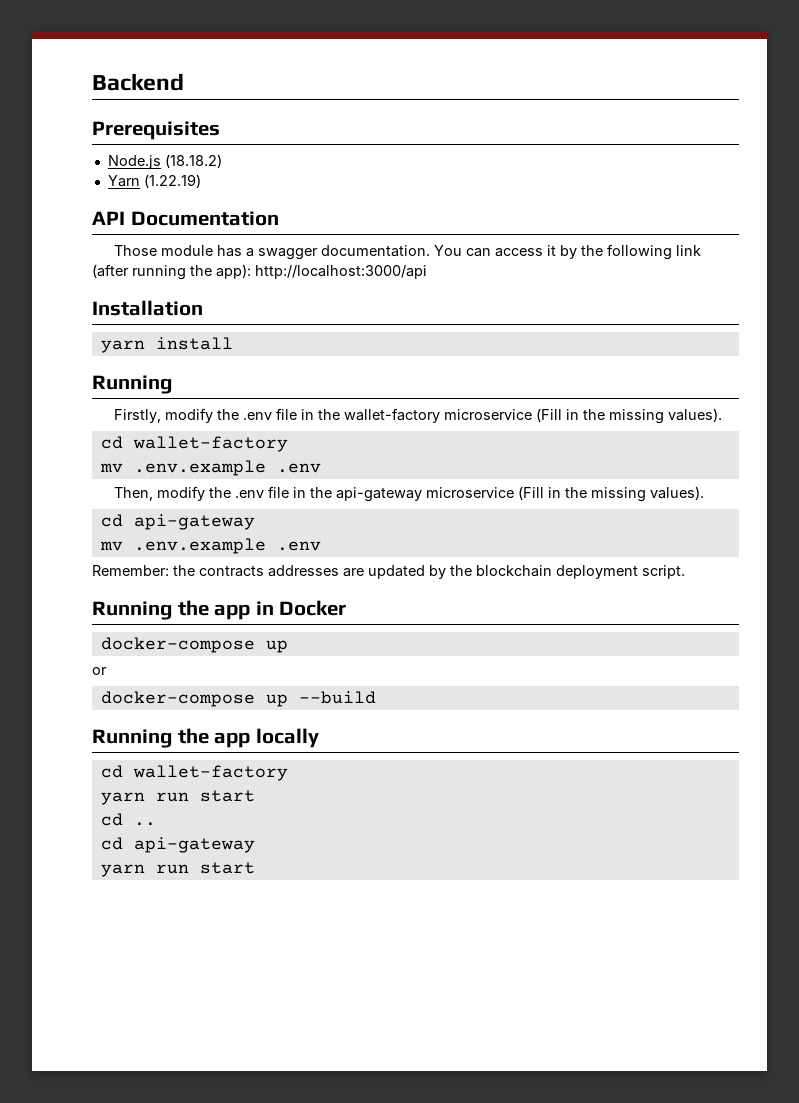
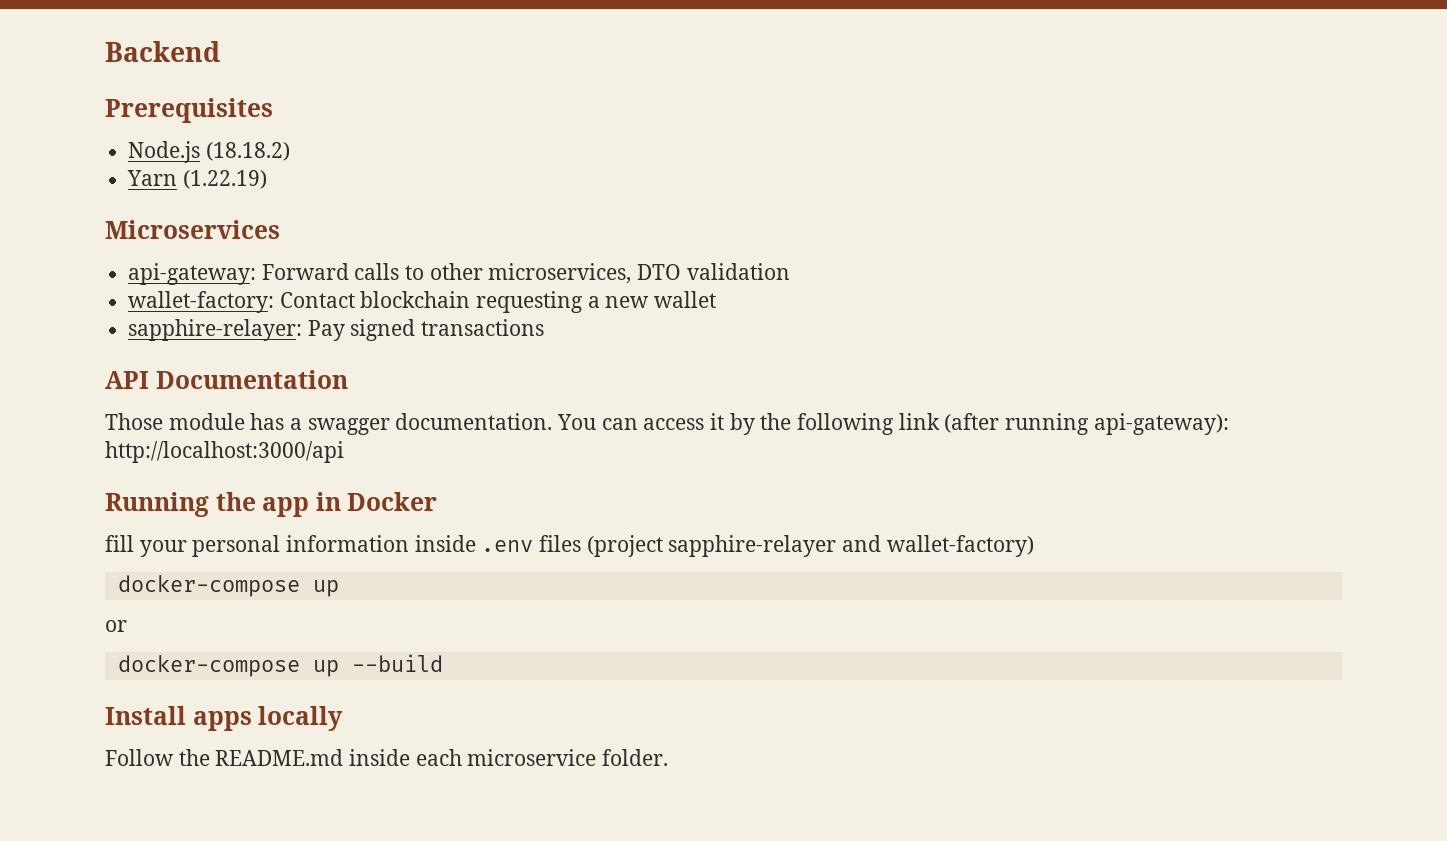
(201, 181) none -> [105,220,280,239] [128,263,790,285] [128,291,717,313] [128,319,545,341] // Microservices // api-gateway: Forward calls to other microservices, DTO validation // wallet-factory: Contact blockchain requesting a new wallet // sapphire-relayer: Pay signed transactions
[190,264,251,279] the app): -> [1093,413,1229,435] api-gateway):
[92,300,203,316] [100,337,233,353] [92,375,172,394] [114,408,723,424] [100,436,288,452] [99,460,321,476] [114,486,705,502] [100,514,255,530] [99,538,321,554] [92,565,685,579] // Installation // yarn install // Running // Firstly, modify the .env file in the wallet-factory microservice (Fill in the missing values). // cd wallet-factory // mv .env.example .env // Then, modify the .env file in the api-gateway microservice (Fill in the missing values). // cd api-gateway // mv .env.example .env // Remember: the contracts addresses are updated by the blockchain deployment script. -> (344, 452) none
(347, 608) none -> [105,535,1034,557] // fill your personal information inside .env files (project sapphire-relayer and wallet-factory)
[92,728,319,748] [100,765,288,781] [100,790,255,805] [100,813,156,826] [100,837,255,853] [100,862,255,877] Running the app locally // cd wallet-factory // yarn run start // cd .. // cd api-gateway // yarn run start -> [105,706,344,731] [105,749,669,766] Install apps locally // Follow the README.md inside each microservice folder.

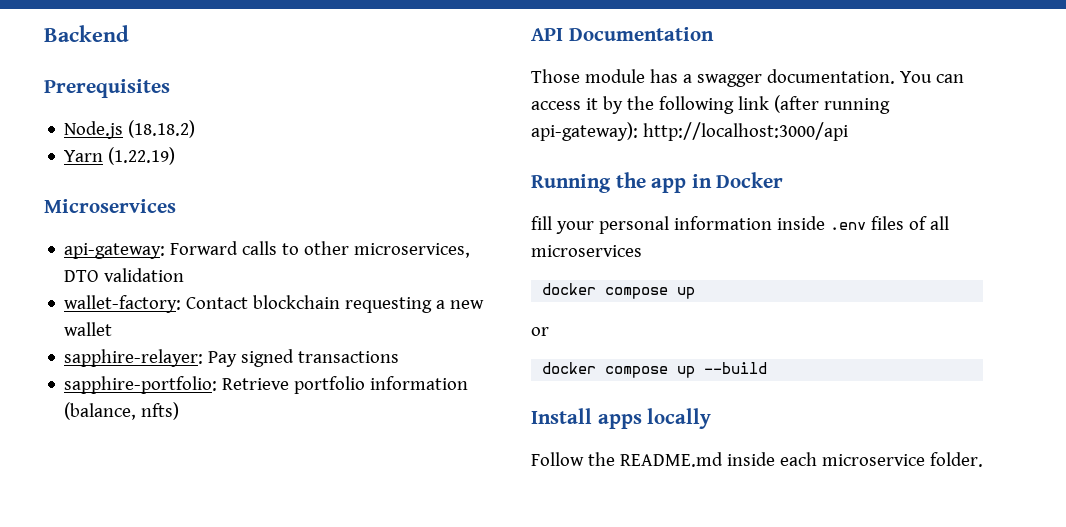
(545, 327) none -> [64,376,469,394] [64,402,180,420] // sapphire-portfolio: Retrieve portfolio information (balance, nfts)
[586,535,1034,557] [117,575,300,597] (project sapphire-relayer and wallet-factory) // docker-compose -> [908,216,949,230] [531,245,642,257] [542,283,669,299] of all microservices // docker compose
[117,655,300,677] docker-compose -> [542,362,669,378] docker compose

